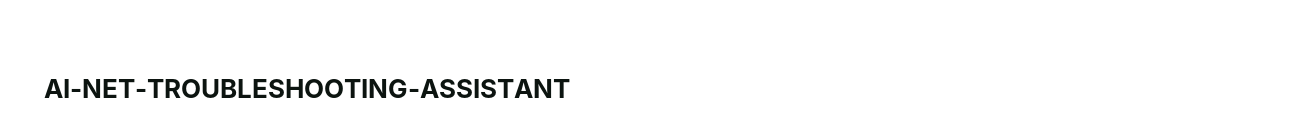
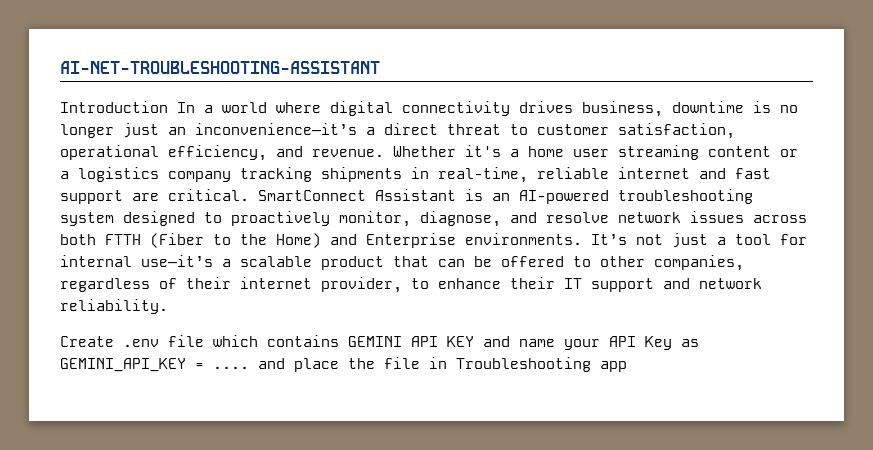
(570, 88) none -> [60,101,798,117] [60,123,735,139] [60,145,798,161] [60,167,771,183] [60,189,753,204] [60,211,807,227] [60,233,807,248] [60,255,744,271] [60,277,762,293] [60,299,168,314] [60,335,699,350] [60,357,627,372] // Introduction In a world where digital connectivity drives business, downtime is no longer just an inconvenience—it’s a direct threat to customer satisfaction, operational efficiency, and revenue. Whether it's a home user streaming content or a logistics company tracking shipments in real-time, reliable internet and fast support are critical. SmartConnect Assistant is an AI-powered troubleshooting system designed to proactively monitor, diagnose, and resolve network issues across both FTTH (Fiber to the Home) and Enterprise environments. It’s not just a tool for internal use—it’s a scalable product that can be offered to other companies, regardless of their internet provider, to enhance their IT support and network reliability. // Create .env file which contains GEMINI API KEY and name your API Key as GEMINI_API_KEY = .... and place the file in Troubleshooting app

